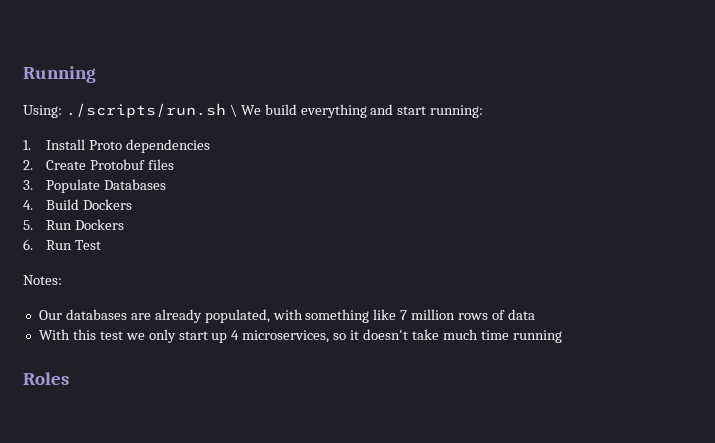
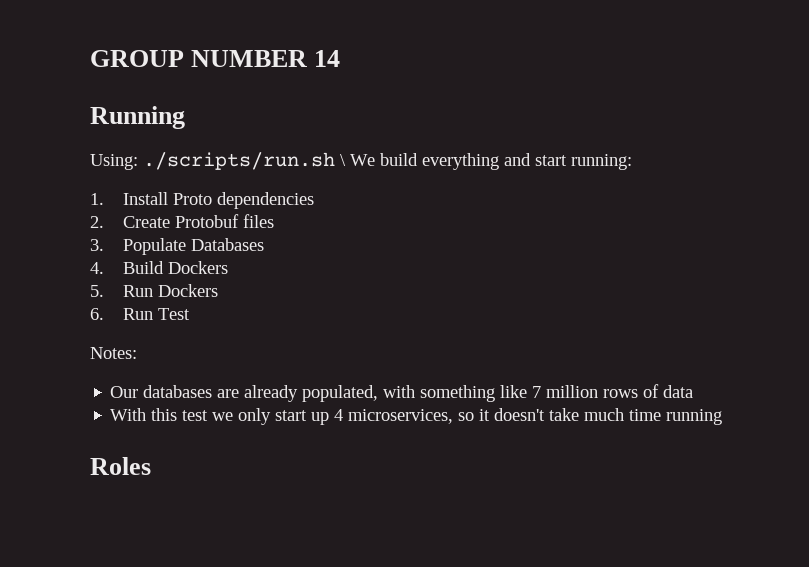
(23, 74) none -> [90,50,341,67] GROUP NUMBER 14 //

